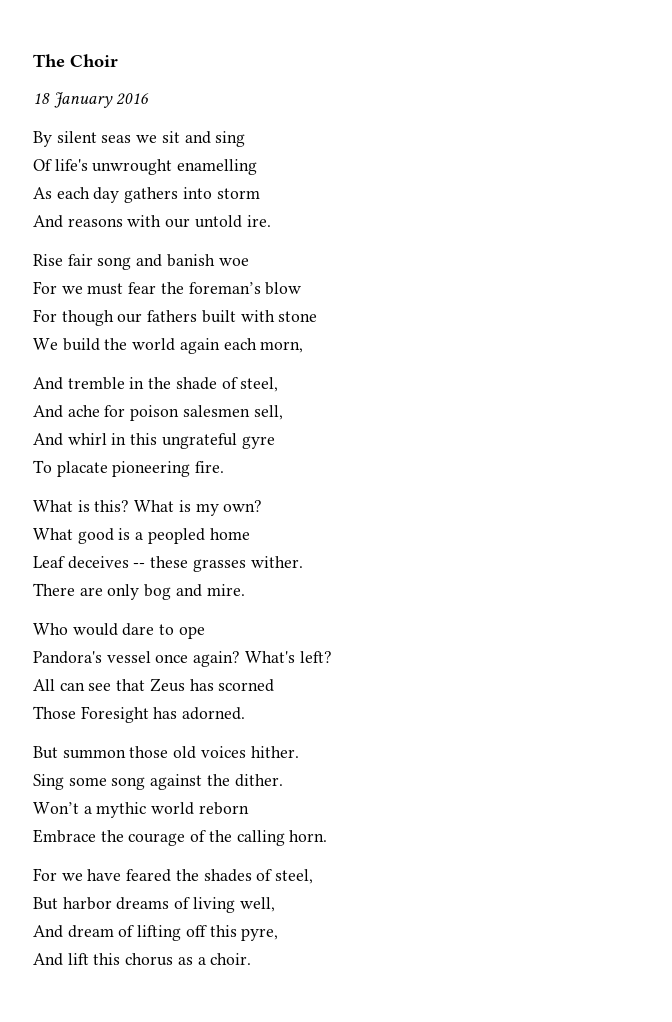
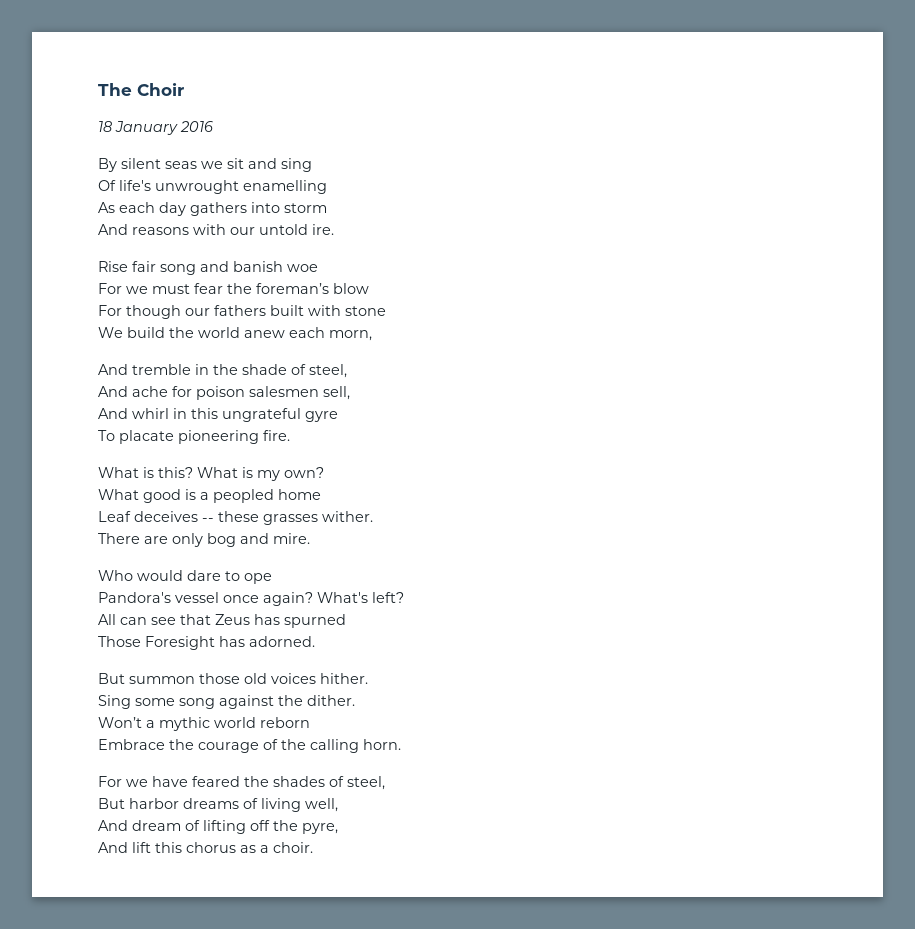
[179,338,220,354] again -> [244,330,285,338] anew
[218,679,275,692] scorned -> [284,614,346,628] spurned
[209,925,237,937] this -> [273,820,298,831] the

